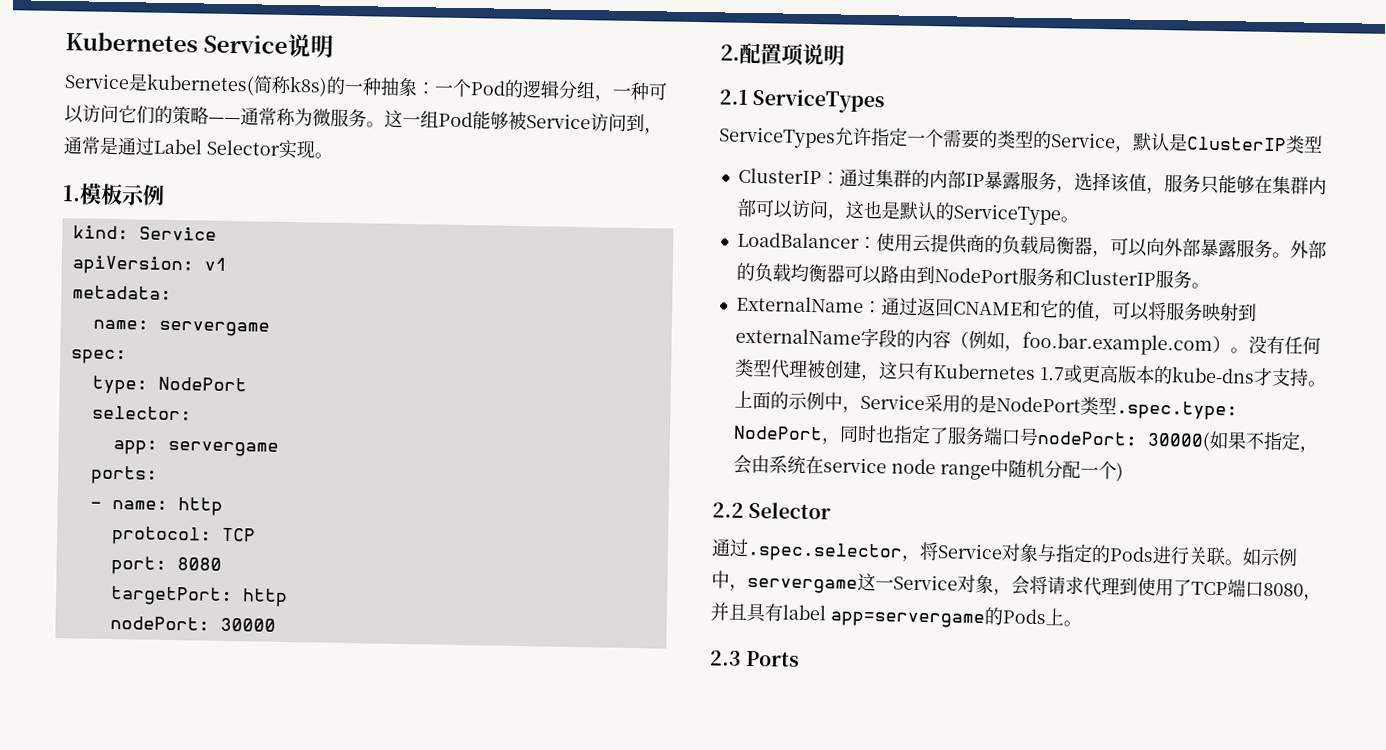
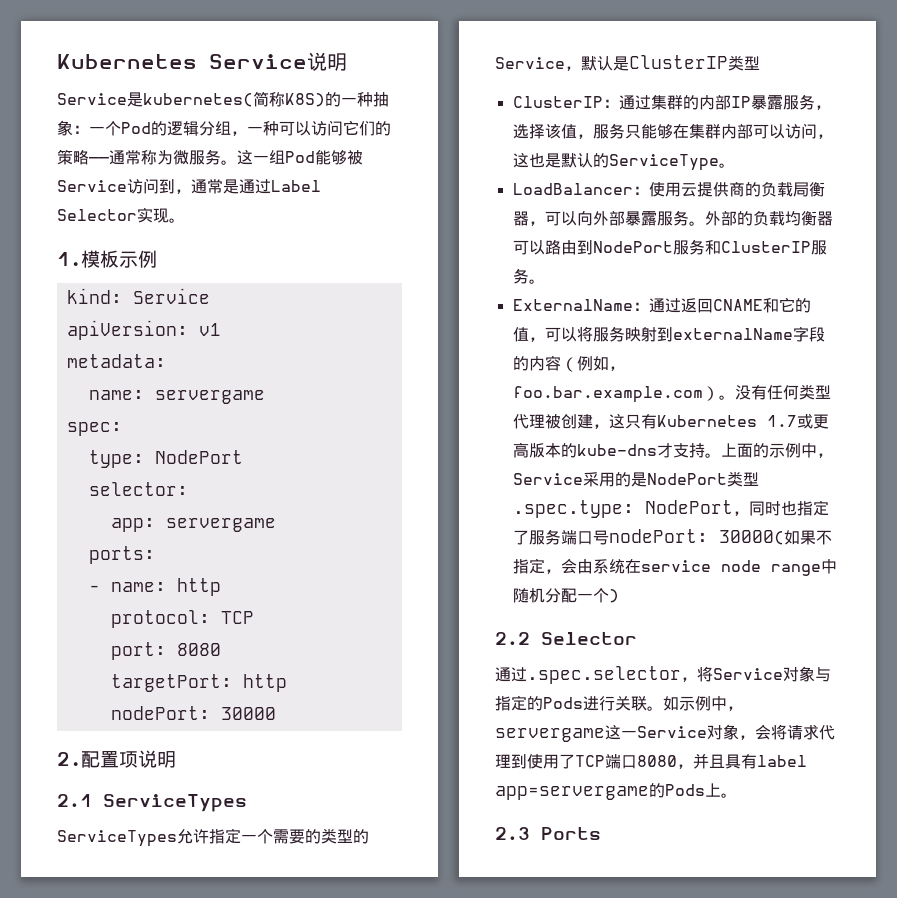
[289,75,328,97] k8s) -> [285,93,325,107] K8S)

